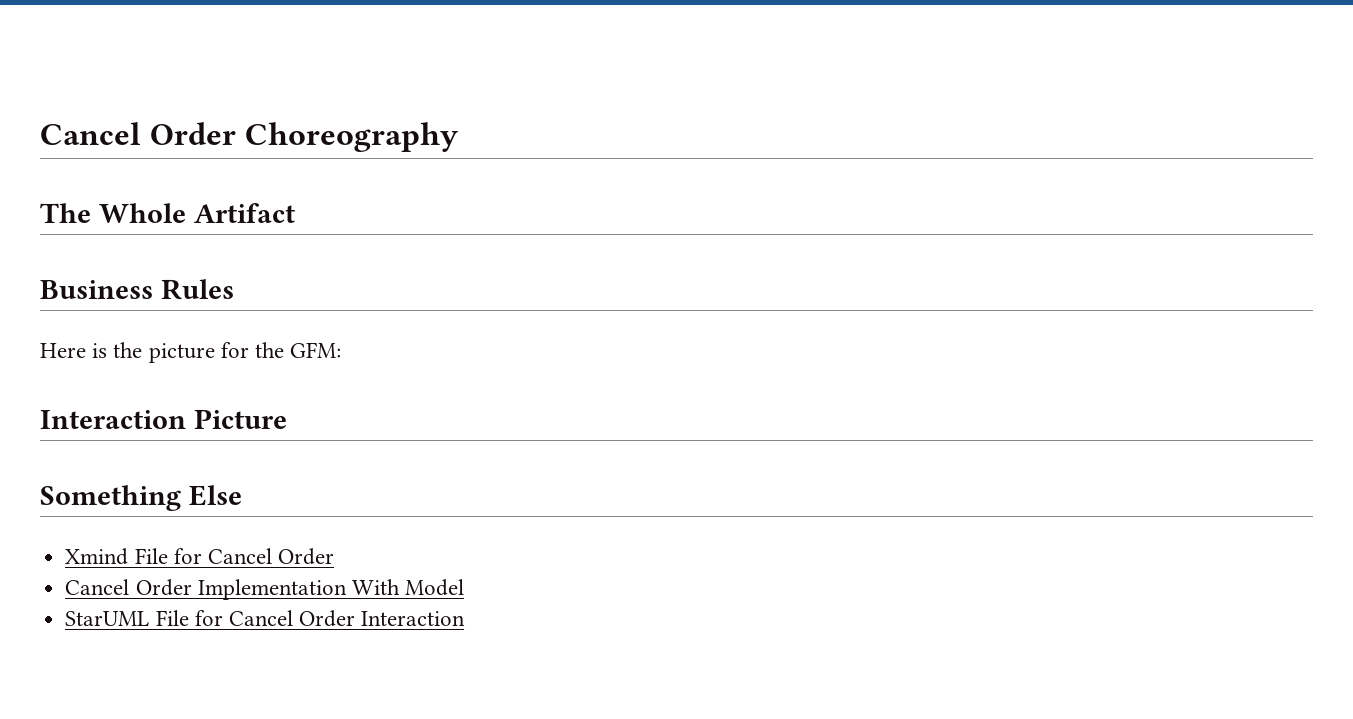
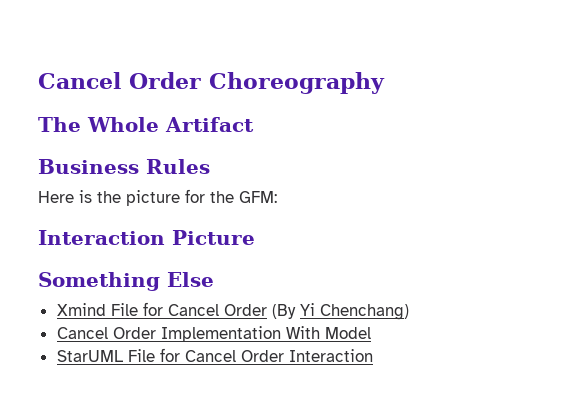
(335, 556) none -> [271,303,409,320] (By Yi Chenchang)

